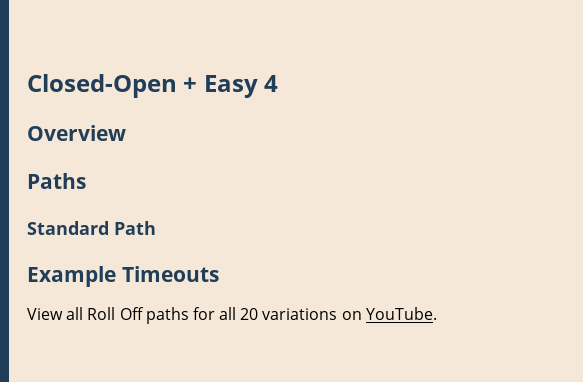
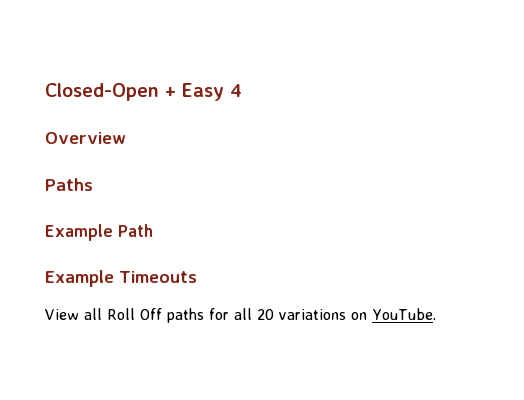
[27,221,109,235] Standard -> [45,224,113,241] Example

